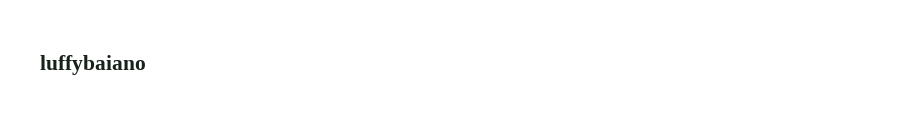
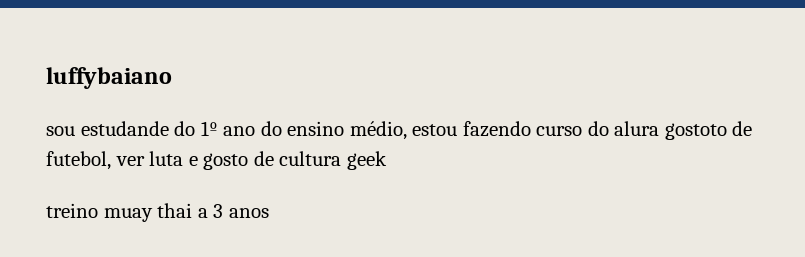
(146, 65) none -> [46,121,753,140] [46,151,387,170] [46,203,269,222] // sou estudande do 1º ano do ensino médio, estou fazendo curso do alura gostoto de futebol, ver luta e gosto de cultura geek // treino muay thai a 3 anos

